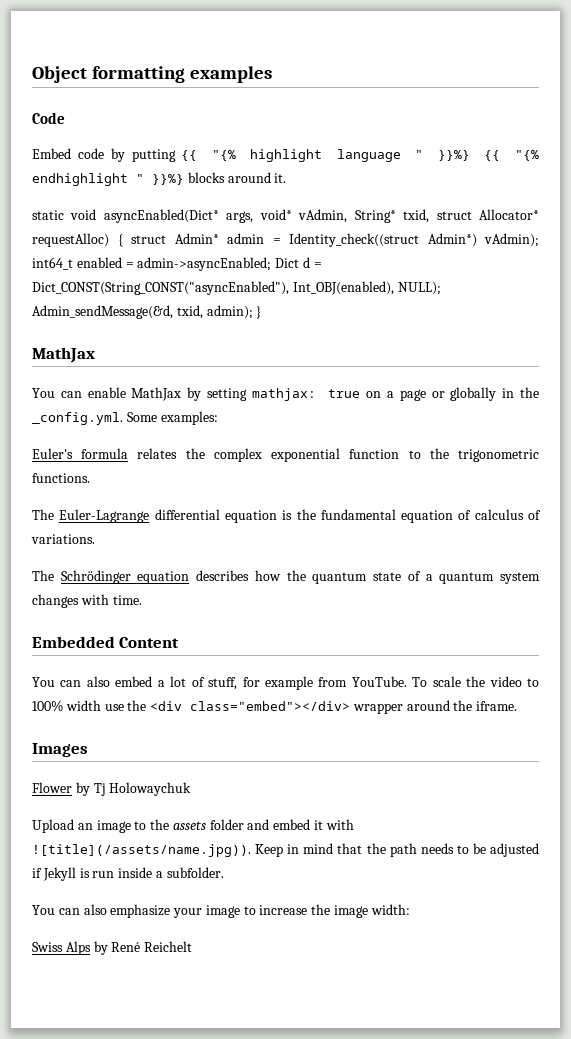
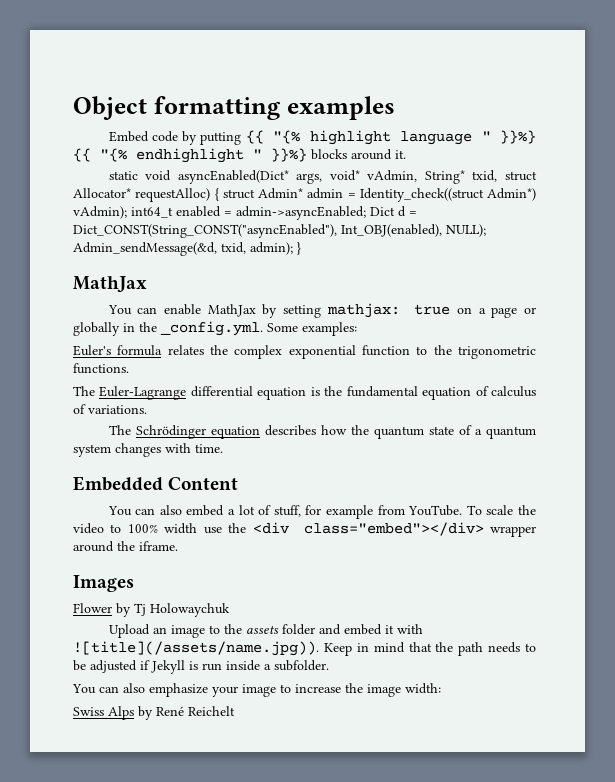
[32,112,65,124] // Code -> (395, 108) none

